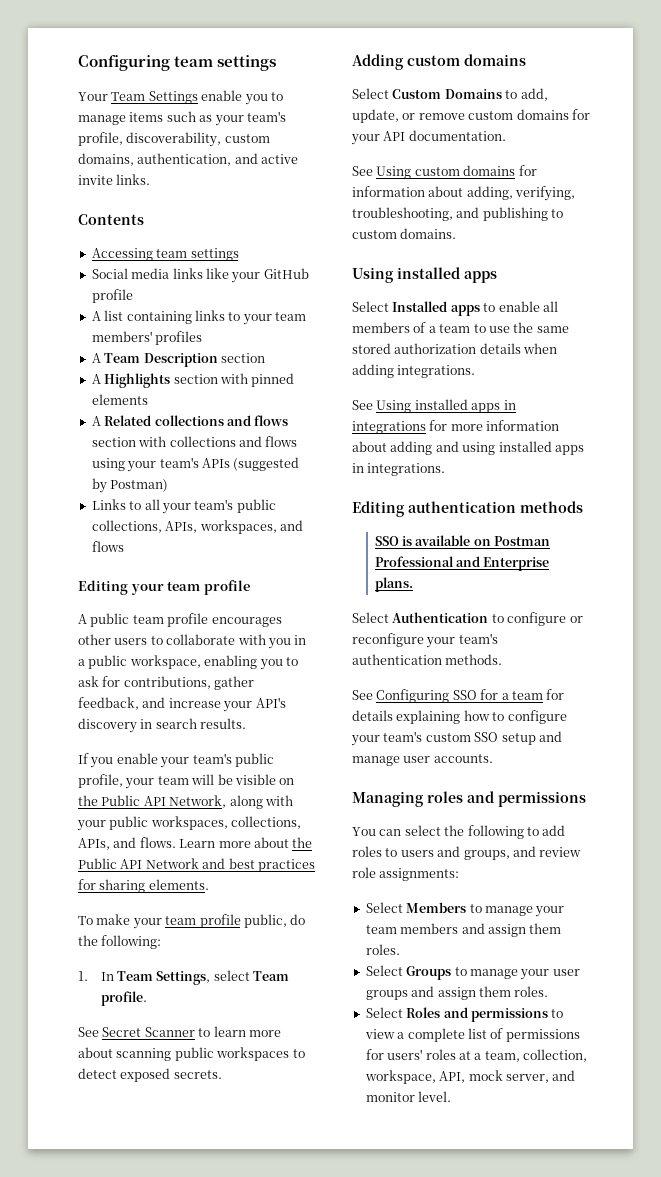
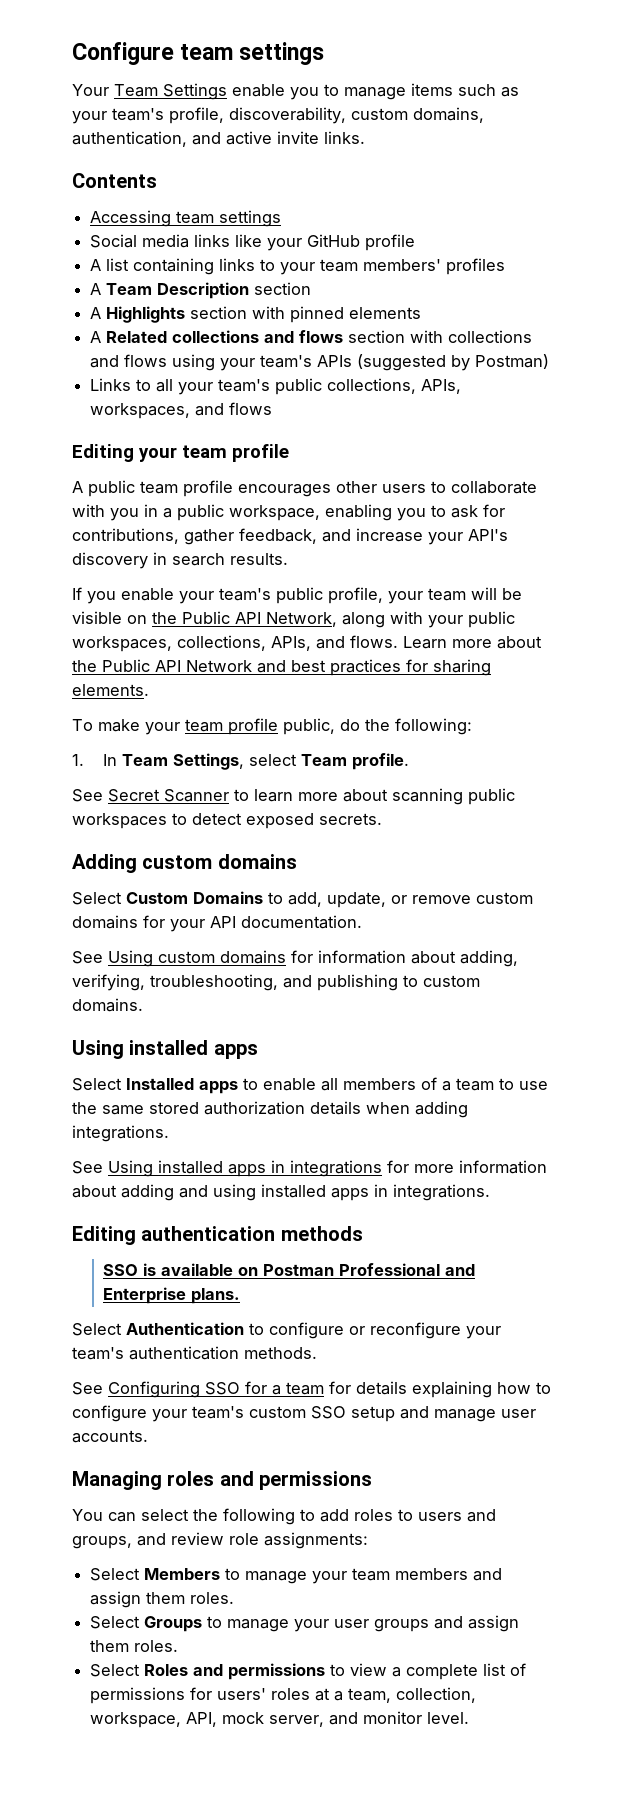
[78,55,170,71] Configuring -> [72,42,174,65] Configure

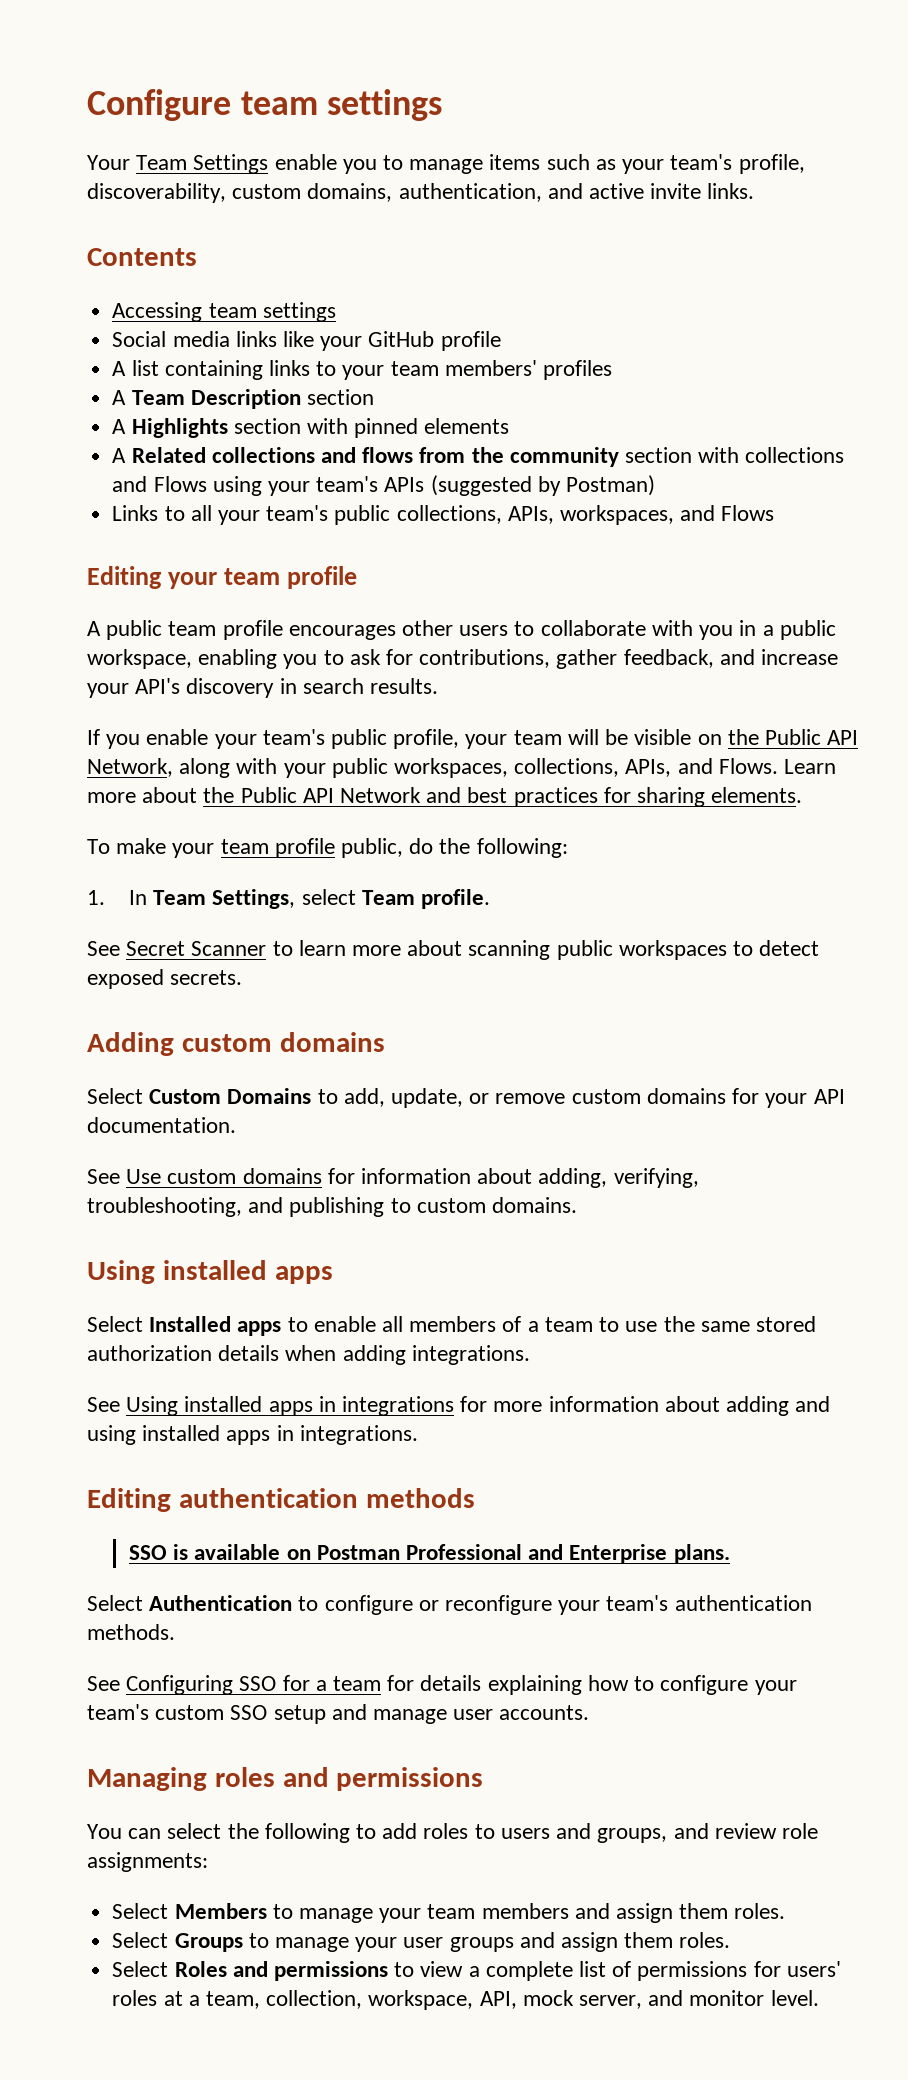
(344, 336) none -> [419,447,619,467] from the community
[124,354,168,367] flows -> [153,476,207,492] Flows
[229,402,273,415] flows -> [721,505,775,521] Flows
[350,635,398,648] flows. -> [718,758,778,774] Flows.
[108,950,153,967] Using -> [126,1169,162,1184] Use

